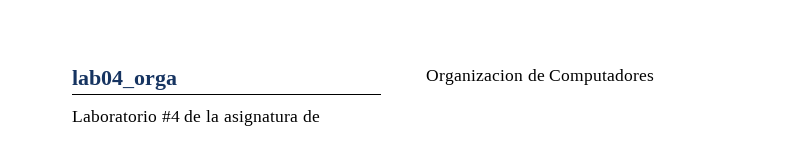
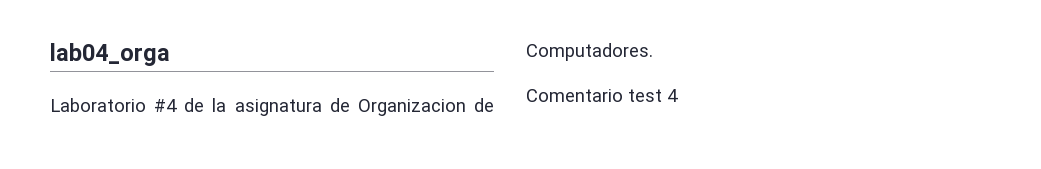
[549,69,655,85] Computadores -> [526,43,653,61] [526,89,678,102] Computadores. // Comentario test 4

